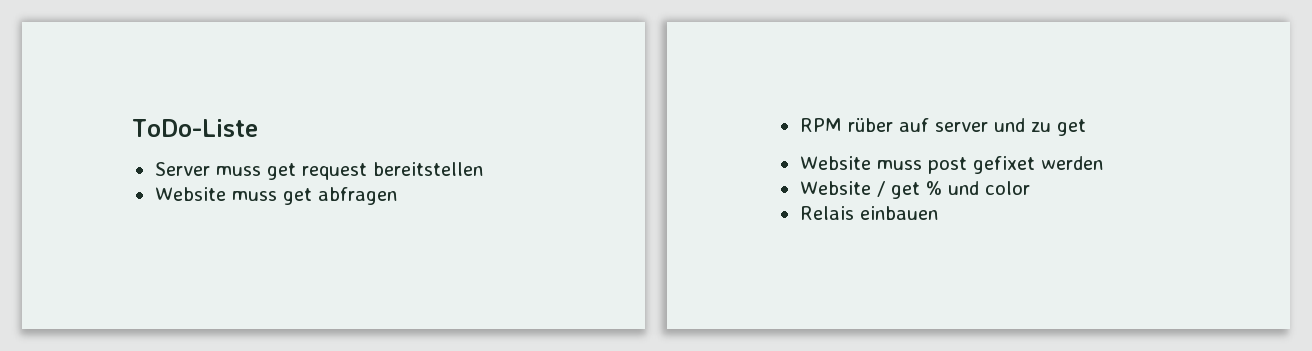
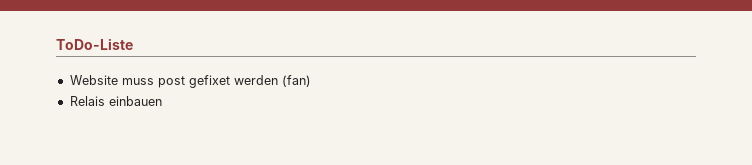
[154,162,483,180] [154,187,397,205] [799,118,1086,136] // Server muss get request bereitstellen // Website muss get abfragen // RPM rüber auf server und zu get -> (133, 44) none
[799,181,1030,199] // Website / get % und color -> [281,75,311,87] (fan)

